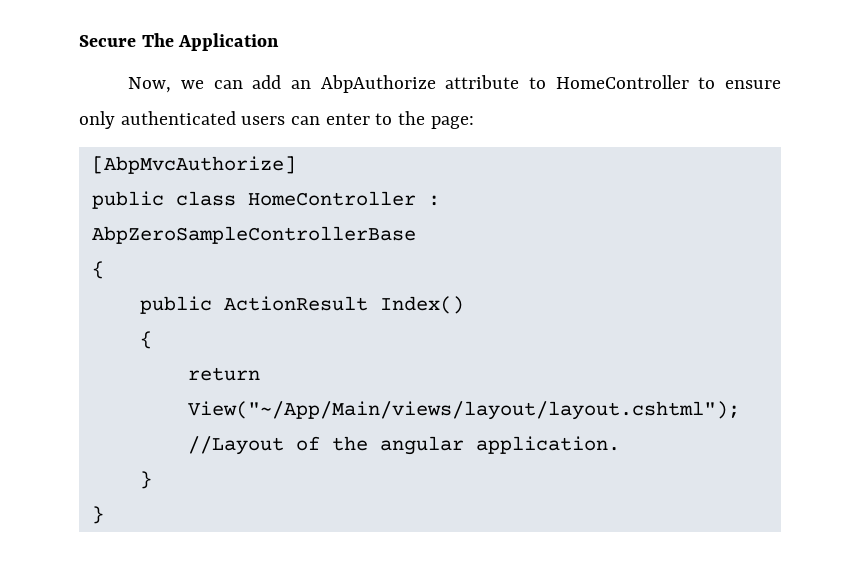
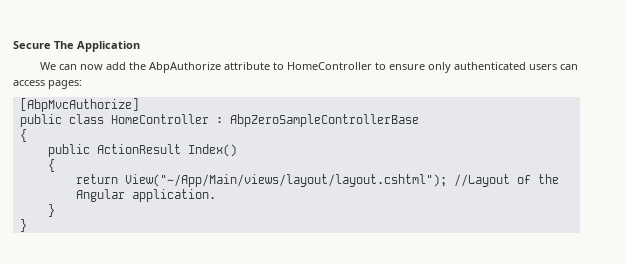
[128,75,311,93] Now, we can add an -> [39,62,146,70] We can now add the
[325,111,474,129] enter to the page: -> [13,80,82,89] access pages:
[379,436,464,455] angular -> [75,189,125,202] Angular

